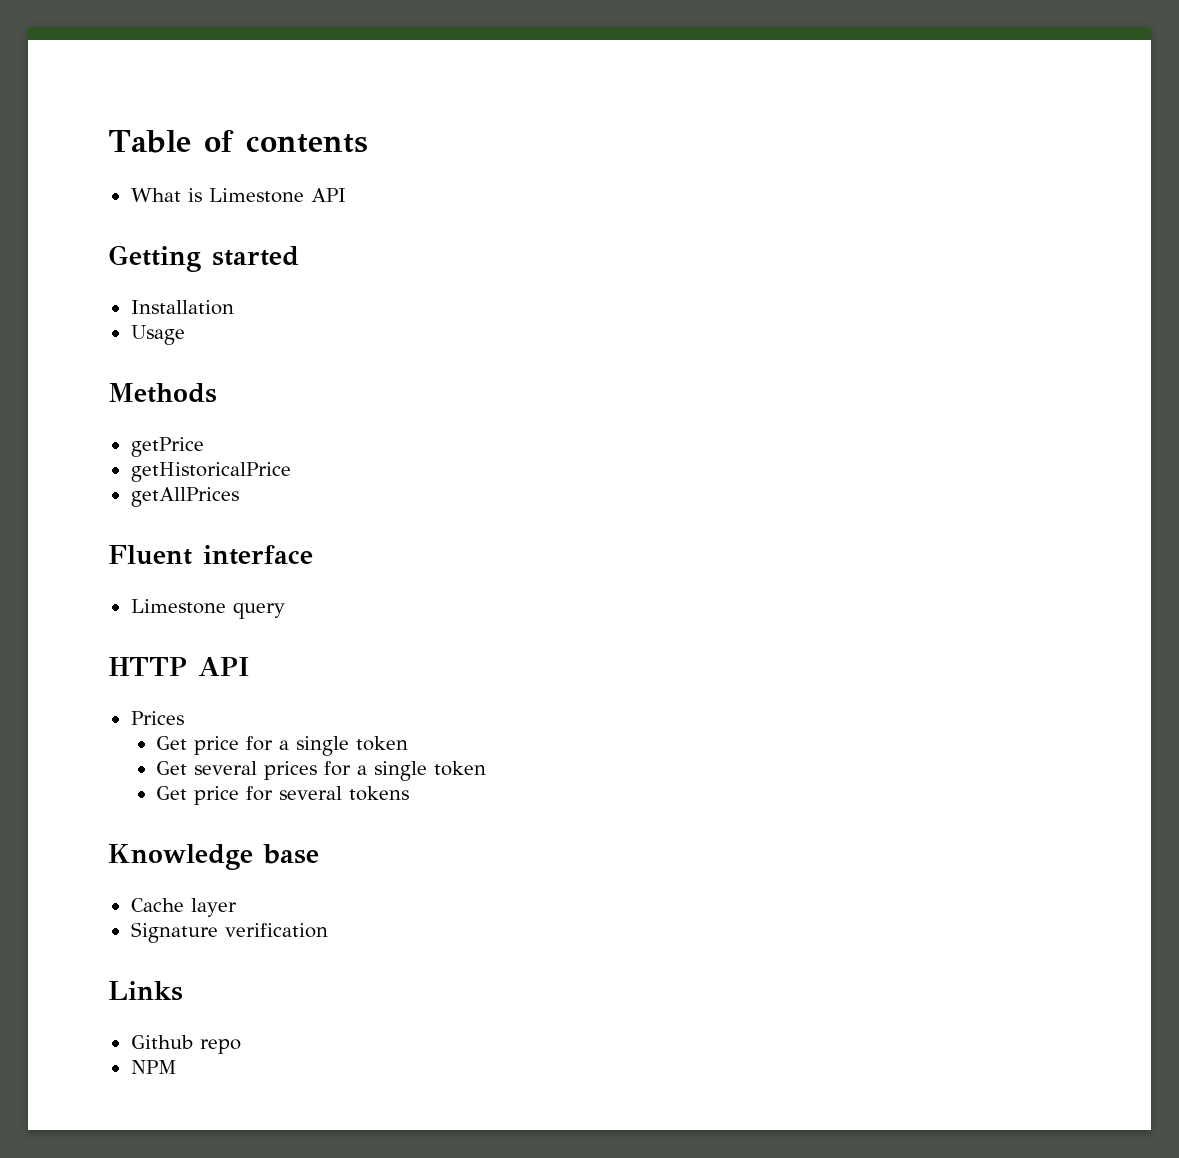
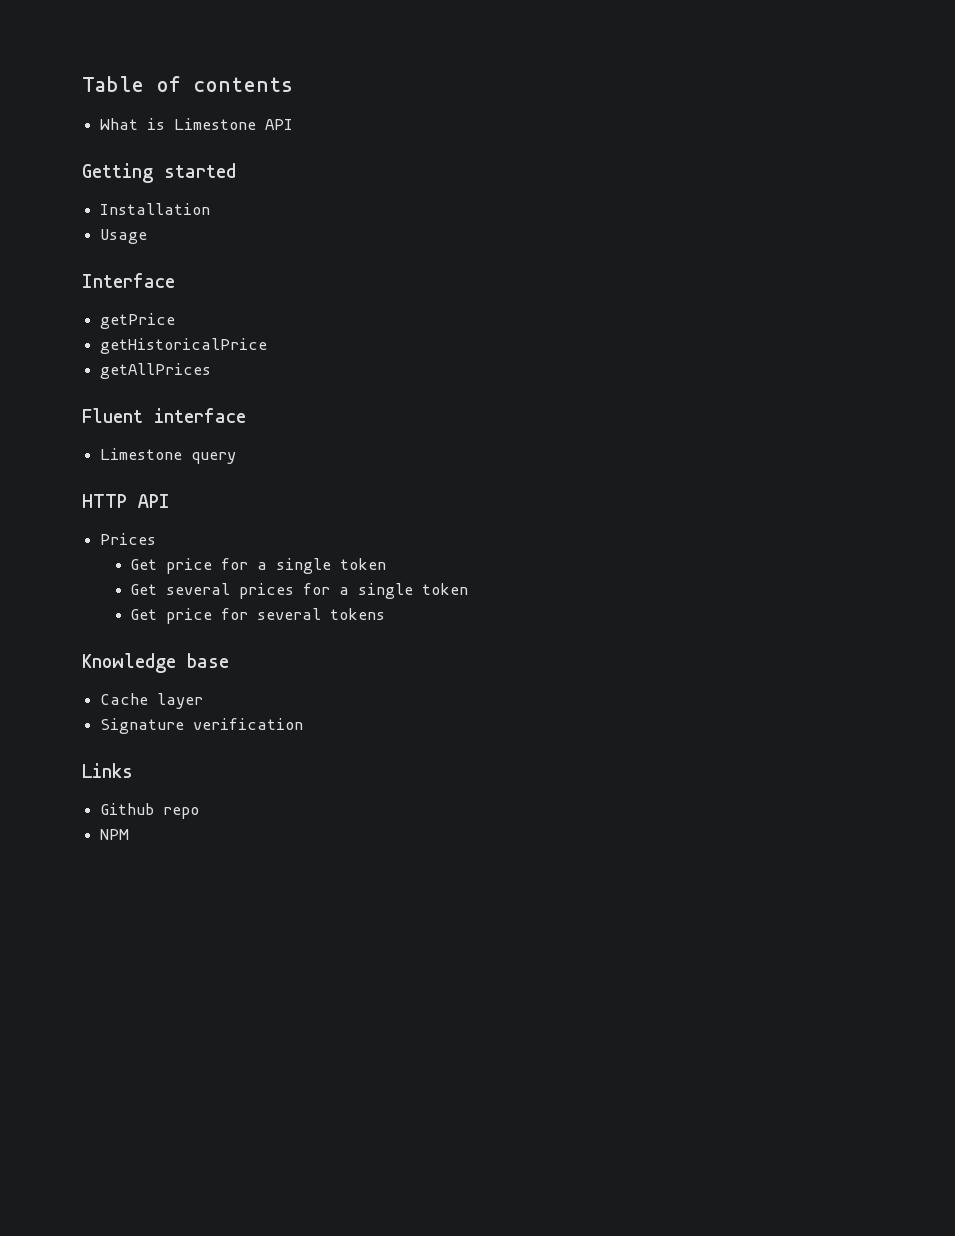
[108,383,217,403] Methods -> [82,273,175,288] Interface

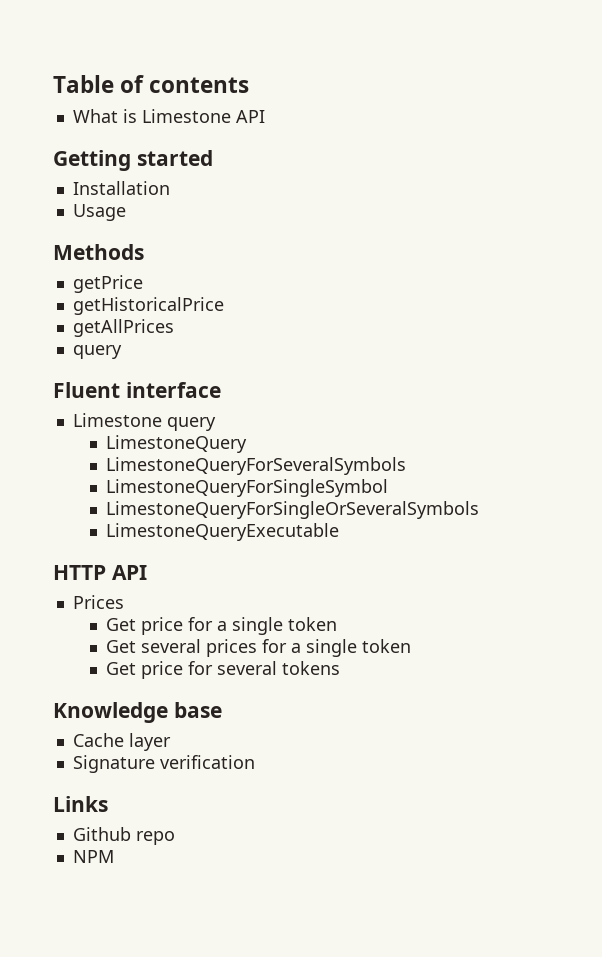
[82,273,175,288] Interface -> [53,244,144,260] Methods
(212, 371) none -> [72,345,122,359] // query
(237, 458) none -> [105,435,247,453] [105,457,406,475] [105,479,388,497] [105,501,479,519] [105,523,339,541] // LimestoneQuery // LimestoneQueryForSeveralSymbols // LimestoneQueryForSingleSymbol // LimestoneQueryForSingleOrSeveralSymbols // LimestoneQueryExecutable

